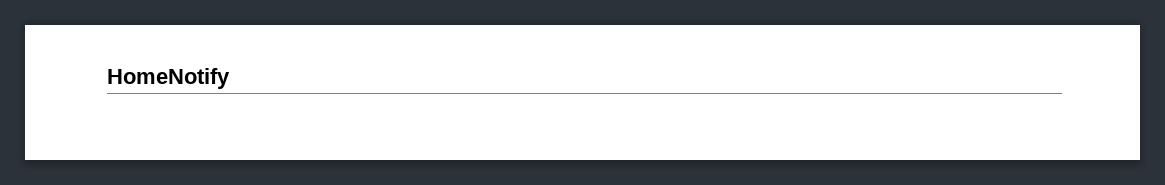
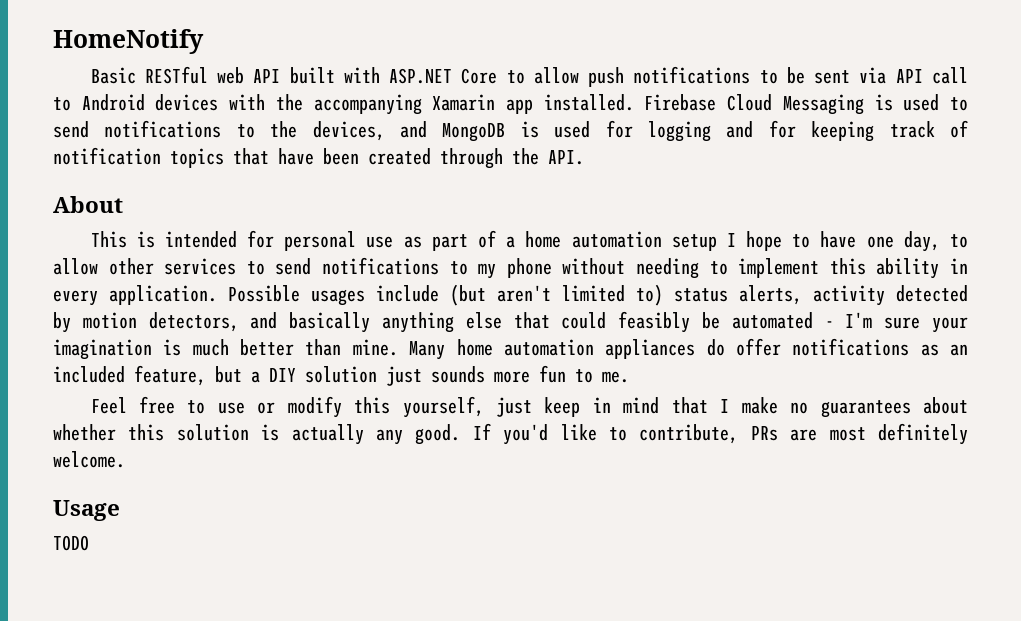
(230, 78) none -> [90,66,969,87] [53,94,968,115] [53,120,968,142] [53,147,584,169] [53,196,123,213] [90,230,968,252] [53,257,969,279] [53,284,968,306] [53,311,968,333] [53,338,969,360] [53,365,629,386] [90,396,968,418] [53,423,968,445] [53,451,125,468] [53,500,120,521] [53,535,89,551] // Basic RESTful web API built with ASP.NET Core to allow push notifications to be sent via API call to Android devices with the accompanying Xamarin app installed. Firebase Cloud Messaging is used to send notifications to the devices, and MongoDB is used for logging and for keeping track of notification topics that have been created through the API. // About // This is intended for personal use as part of a home automation setup I hope to have one day, to allow other services to send notifications to my phone without needing to implement this ability in every application. Possible usages include (but aren't limited to) status alerts, activity detected by motion detectors, and basically anything else that could feasibly be automated - I'm sure your imagination is much better than mine. Many home automation appliances do offer notifications as an included feature, but a DIY solution just sounds more fun to me. // Feel free to use or modify this yourself, just keep in mind that I make no guarantees about whether this solution is actually any good. If you'd like to contribute, PRs are most definitely welcome. // Usage // TODO

